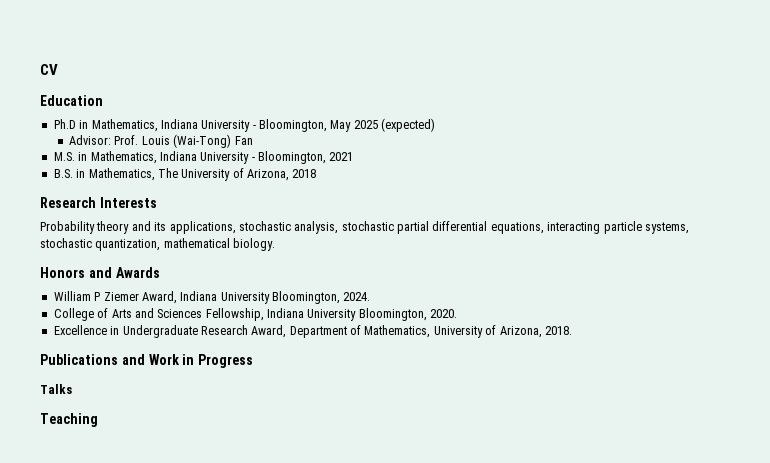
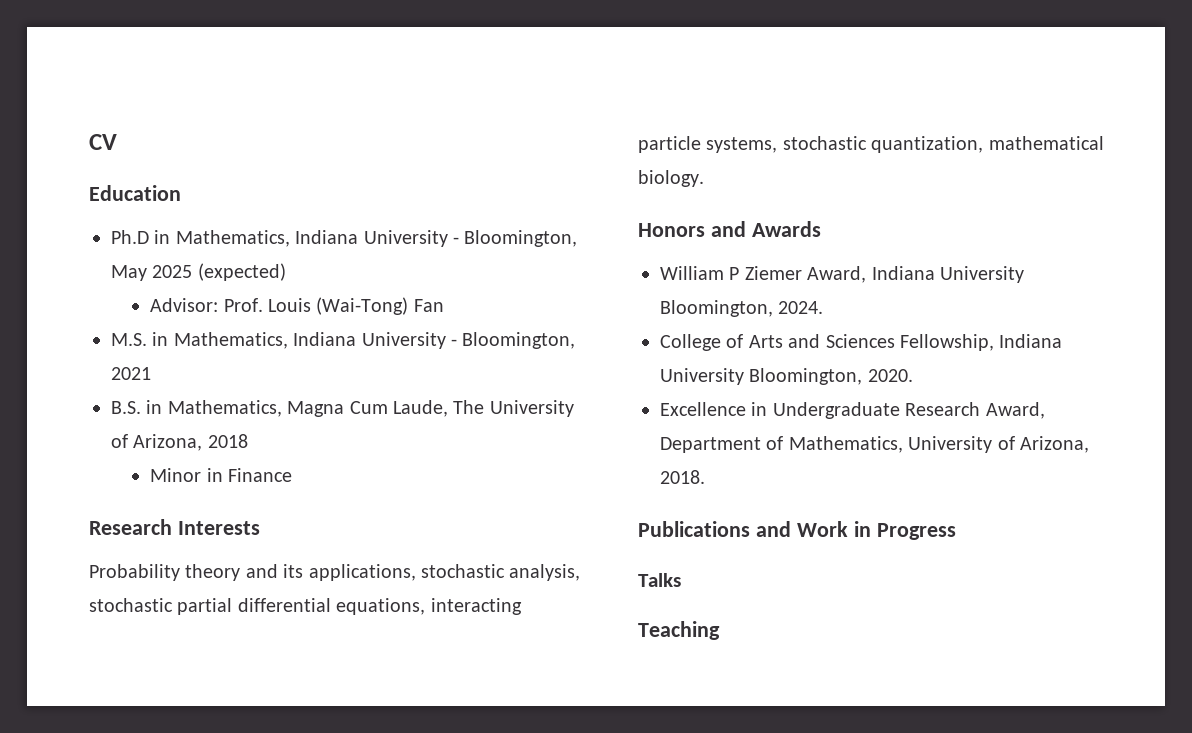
(155, 174) none -> [287,400,448,417] Magna Cum Laude,
(317, 173) none -> [150,468,292,482] // Minor in Finance

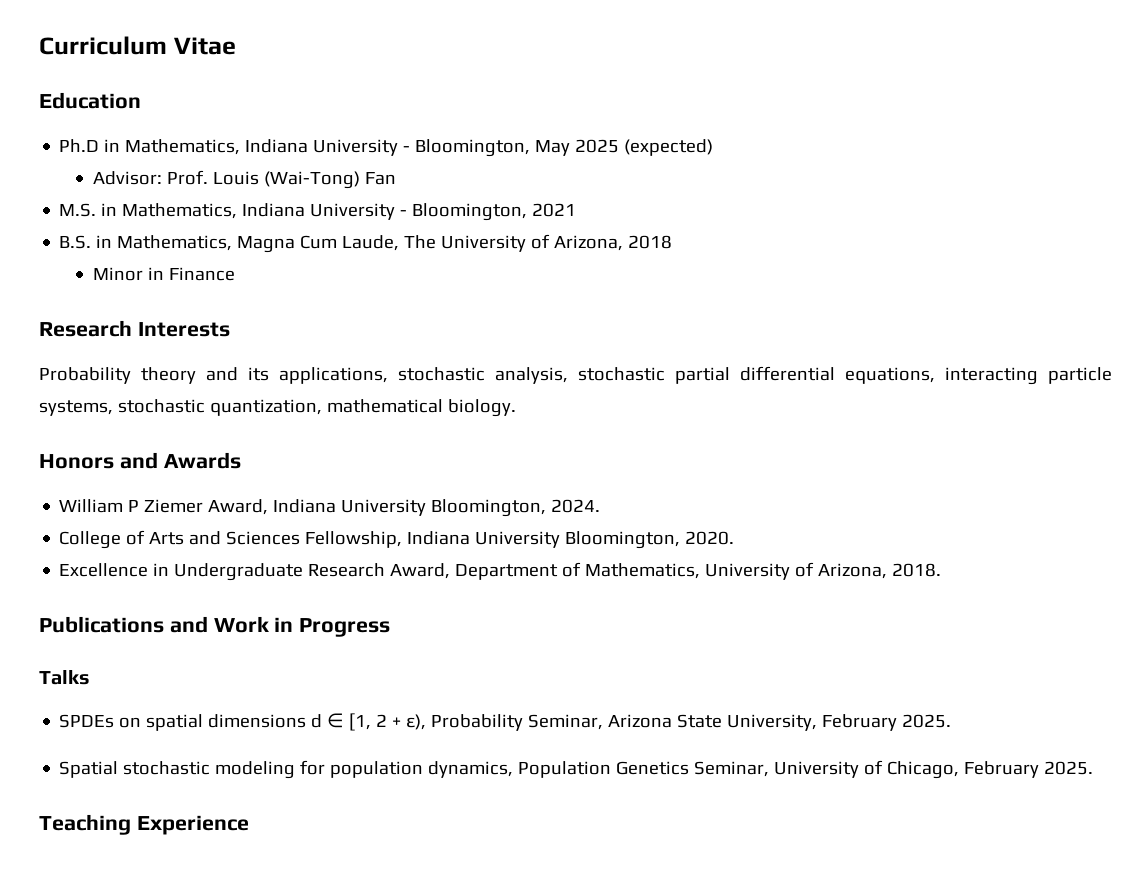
[89,134,117,150] CV -> [39,36,236,55] Curriculum Vitae
(681, 580) none -> [59,713,952,731] [59,760,1094,779] // SPDEs on spatial dimensions d ∈ [1, 2 + ε), Probability Seminar, Arizona State University, February 2025. // Spatial stochastic modeling for population dynamics, Population Genetics Seminar, University of Chicago, February 2025.
(720, 630) none -> [136,815,249,835] Experience

